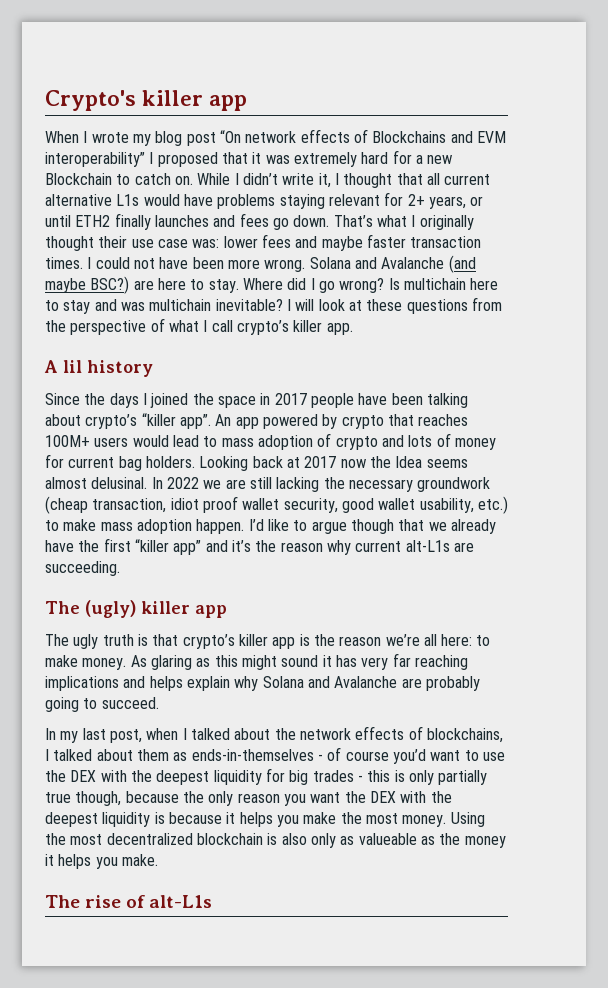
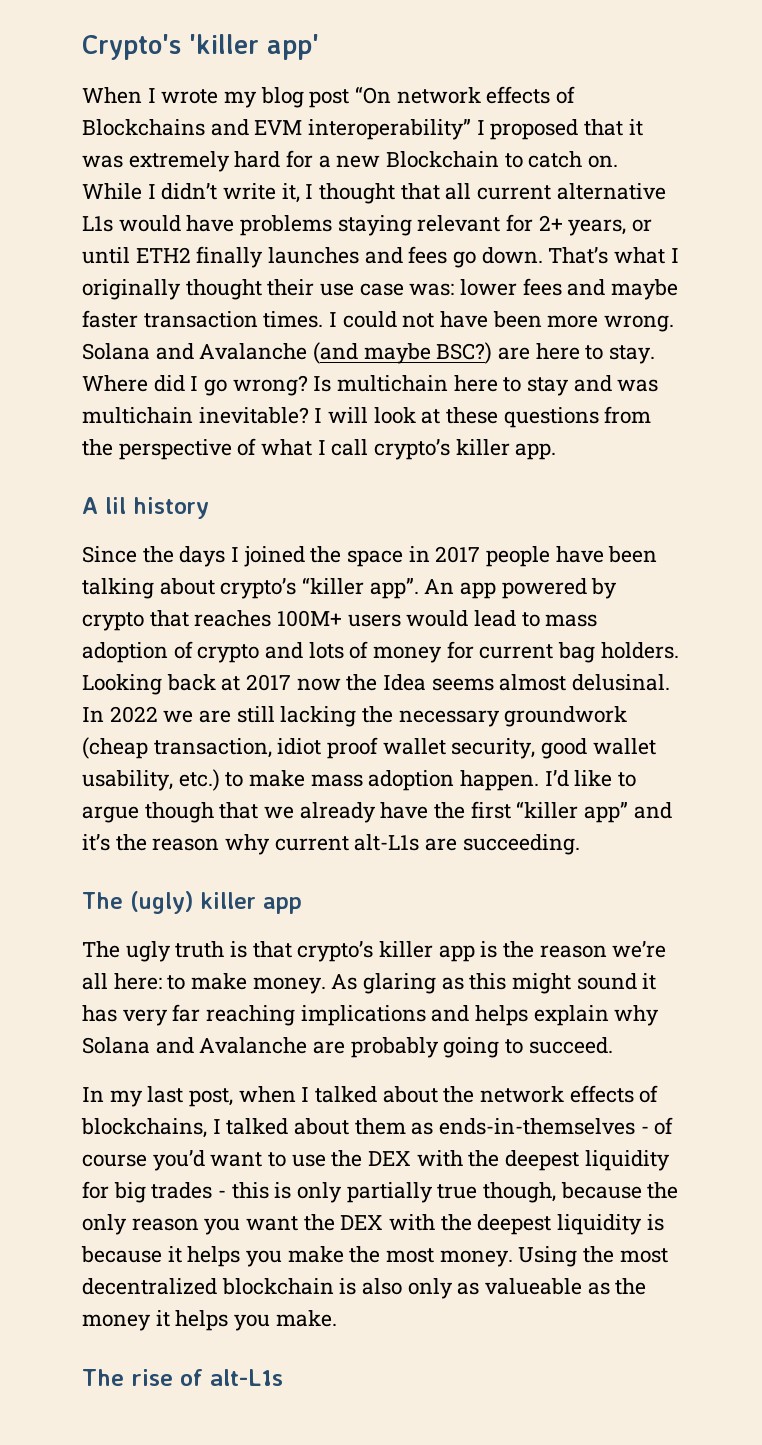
[142,90,248,111] killer app -> [189,34,319,60] 'killer app'

